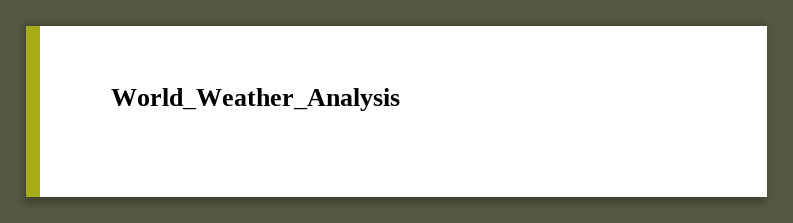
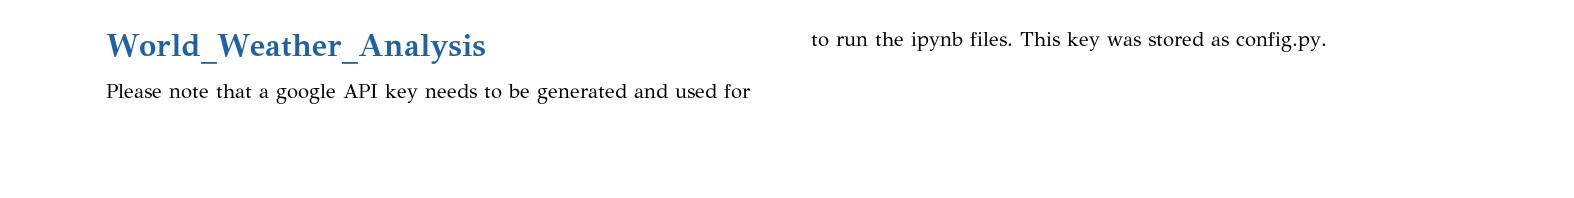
(400, 99) none -> [106,84,751,104] [811,32,1327,52] // Please note that a google API key needs to be generated and used for to run the ipynb files. This key was stored as config.py.

